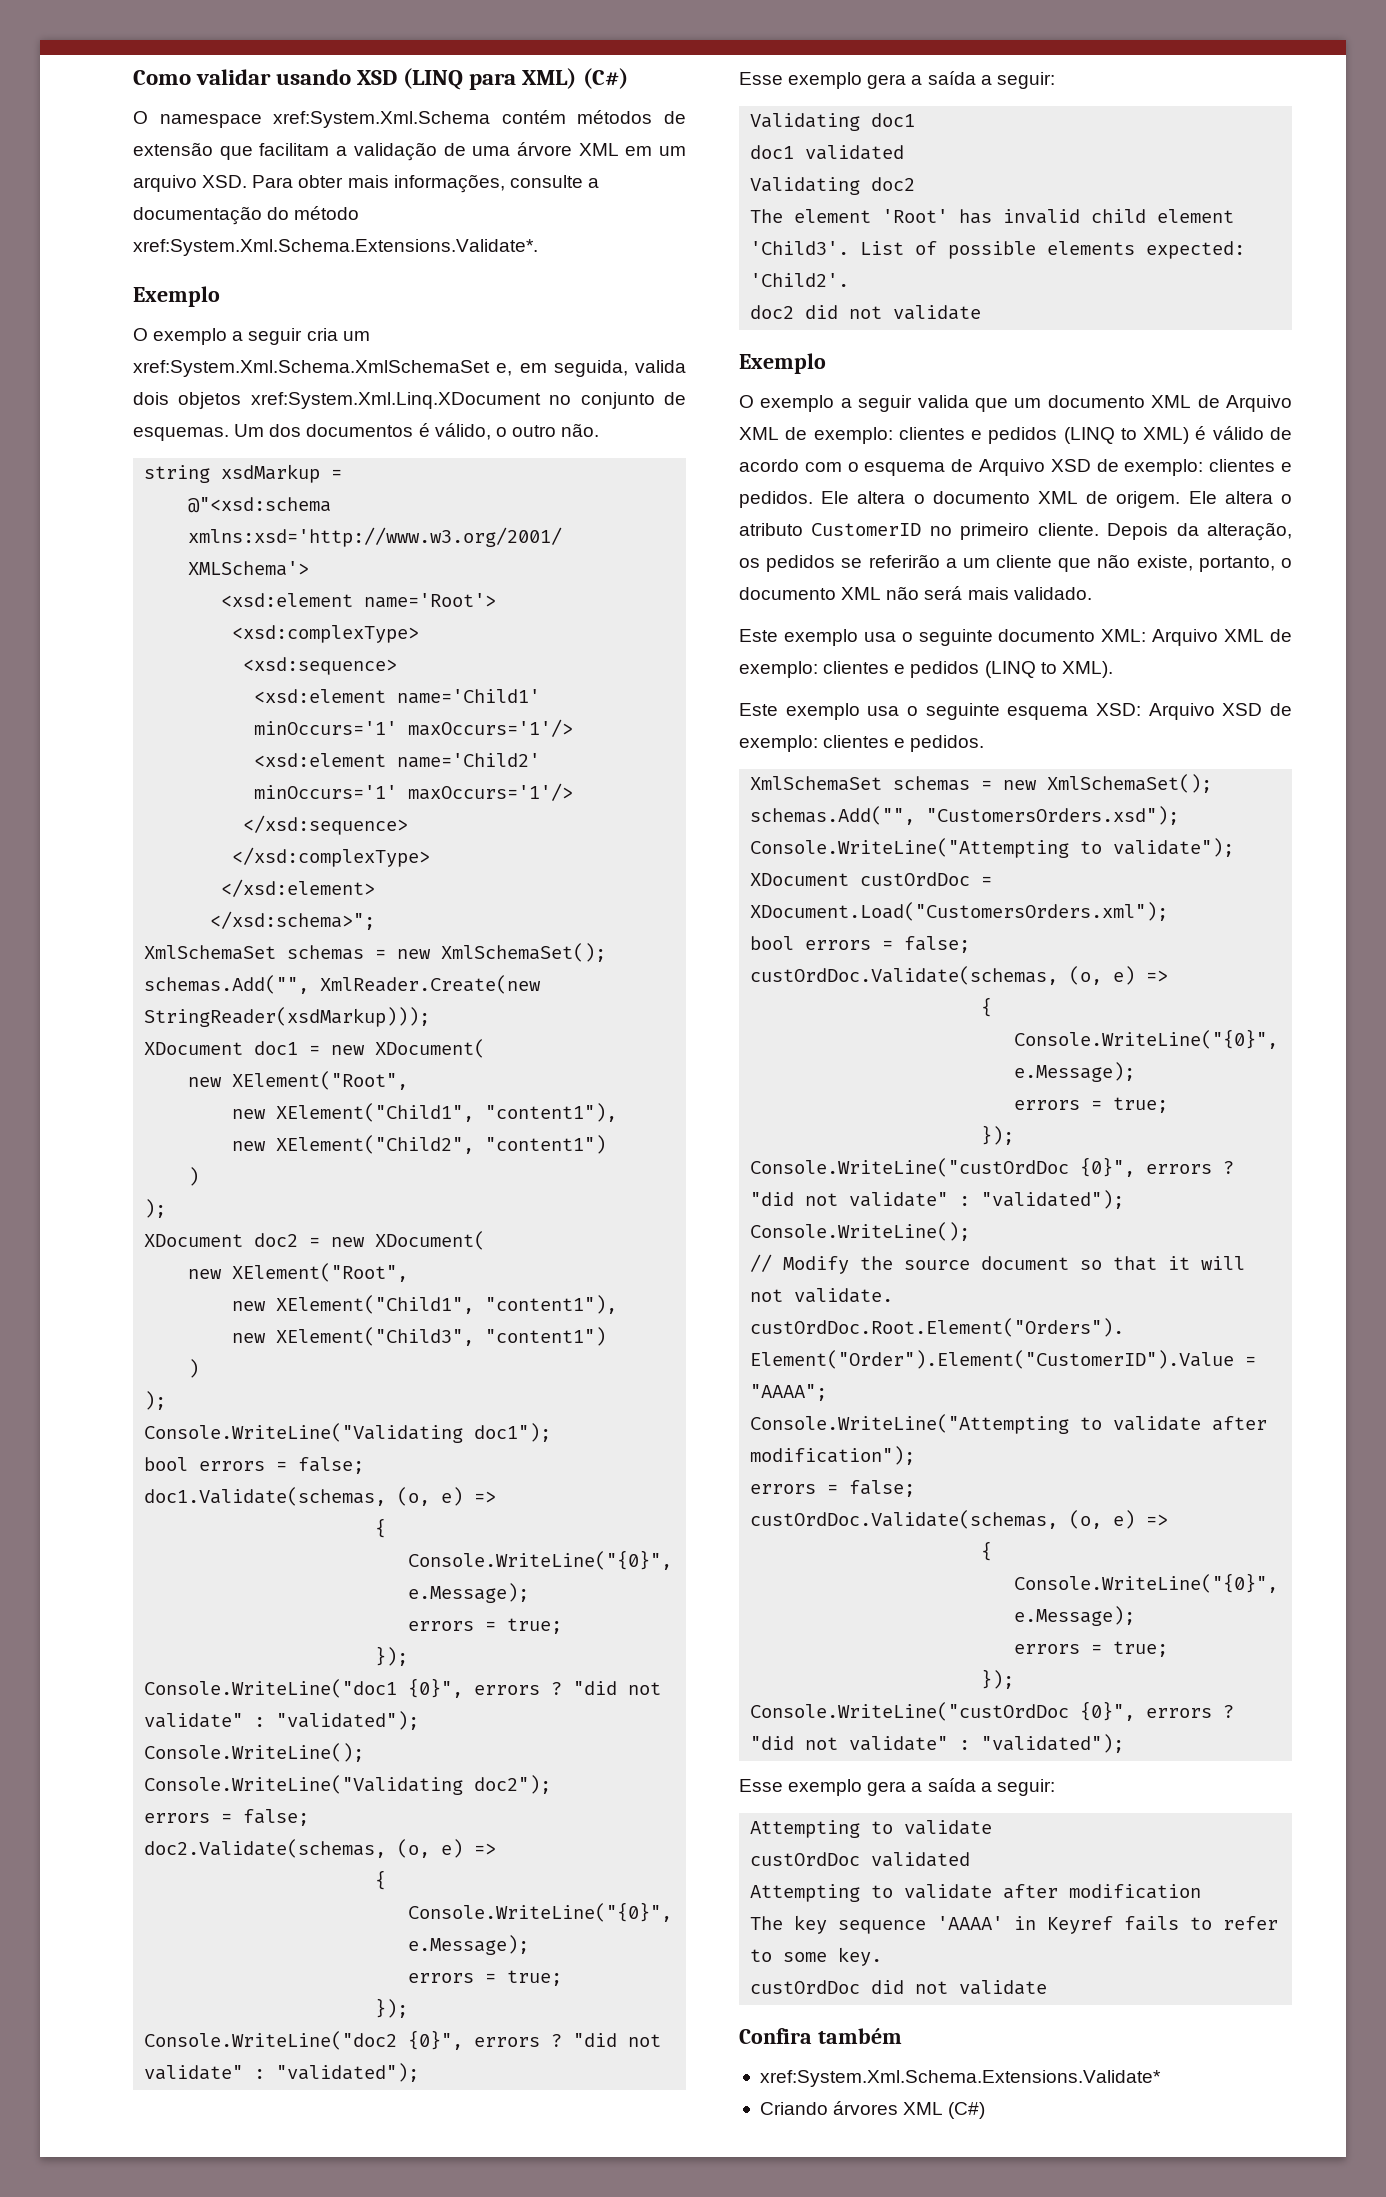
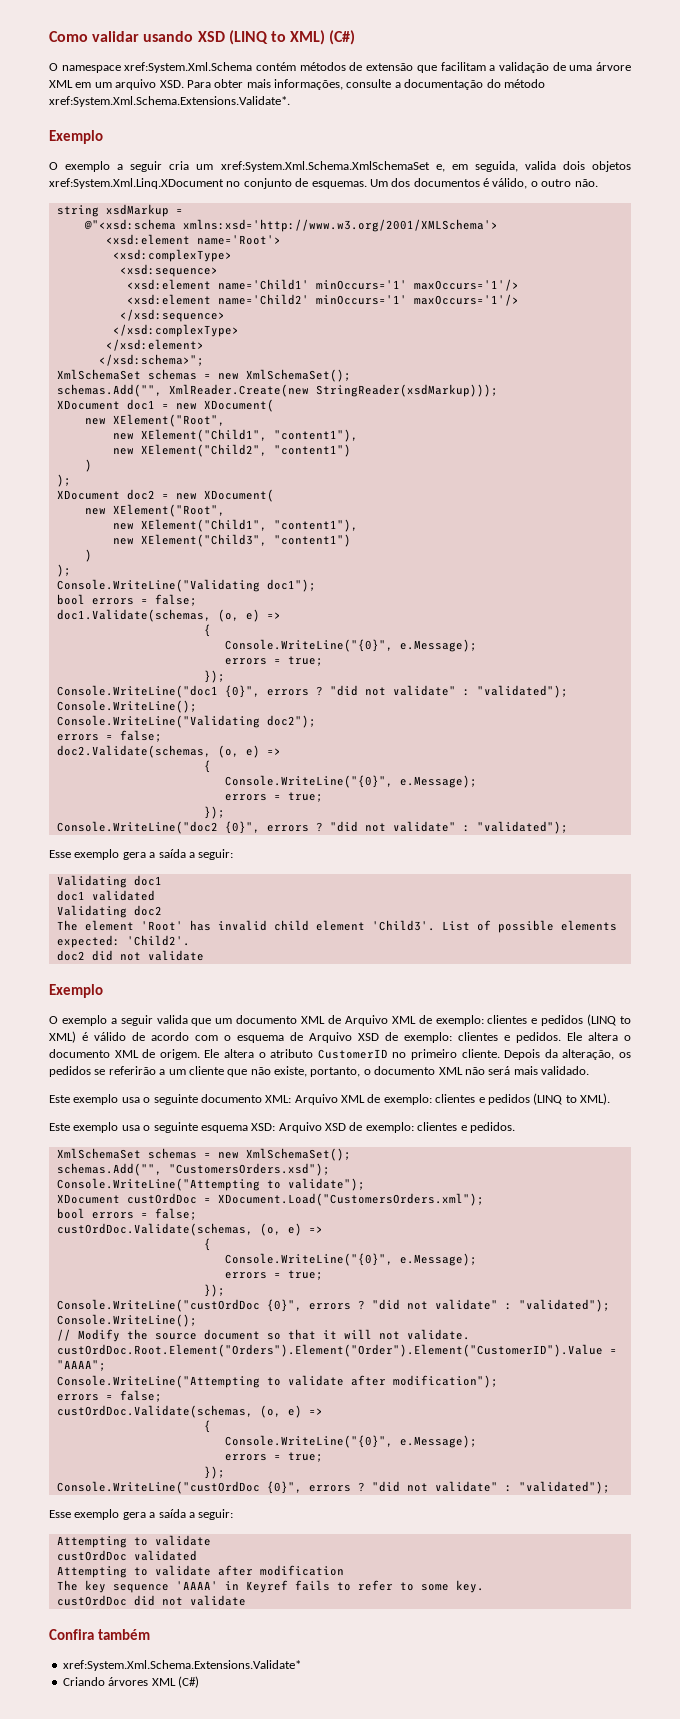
[469,73,517,90] para -> [270,31,286,42] to

